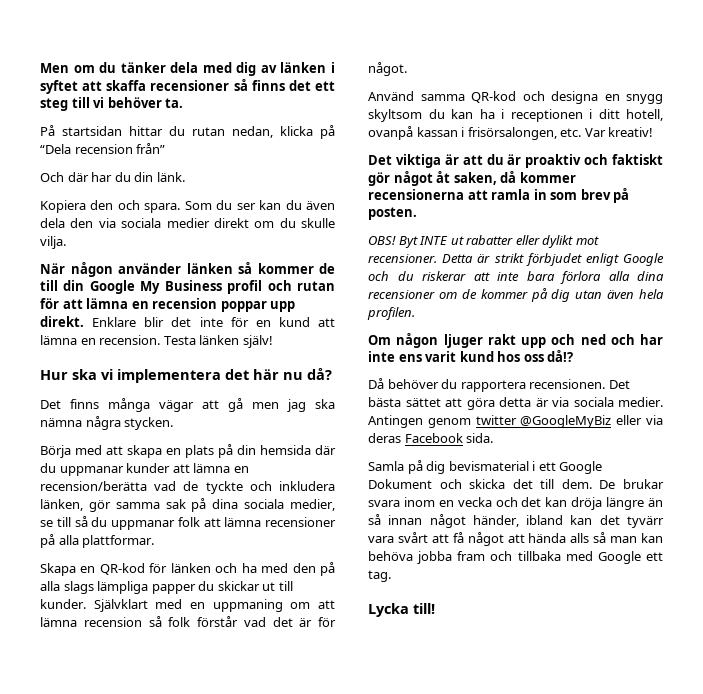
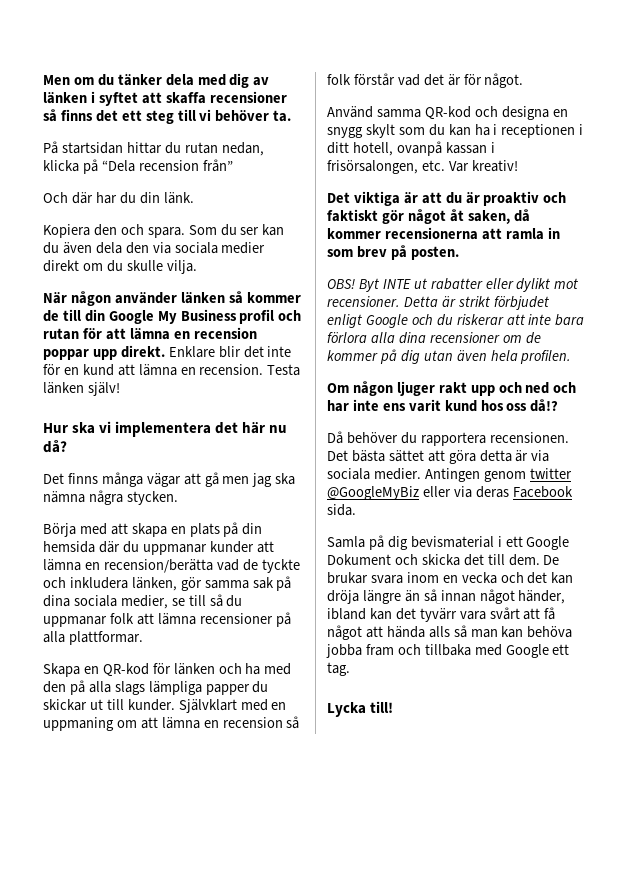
(77, 622) none -> [203,720,219,728] en
[368,109,422,122] skyltsom -> [365,124,425,138] skylt som

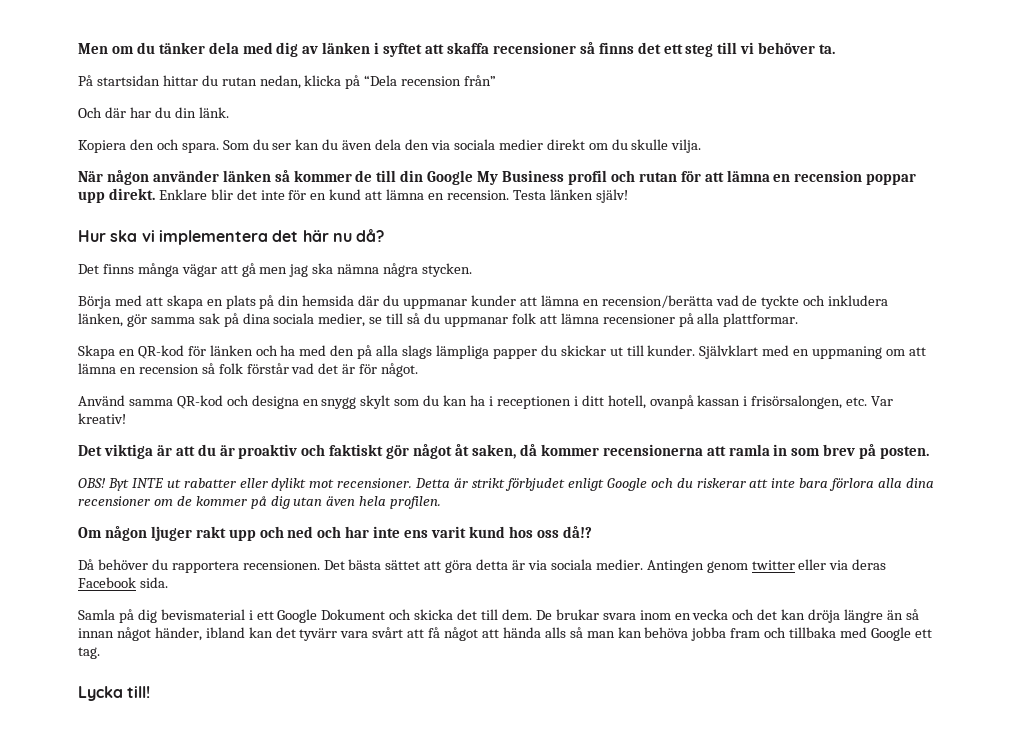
[327,486,419,500] @GoogleMyBiz -> (795, 565) none

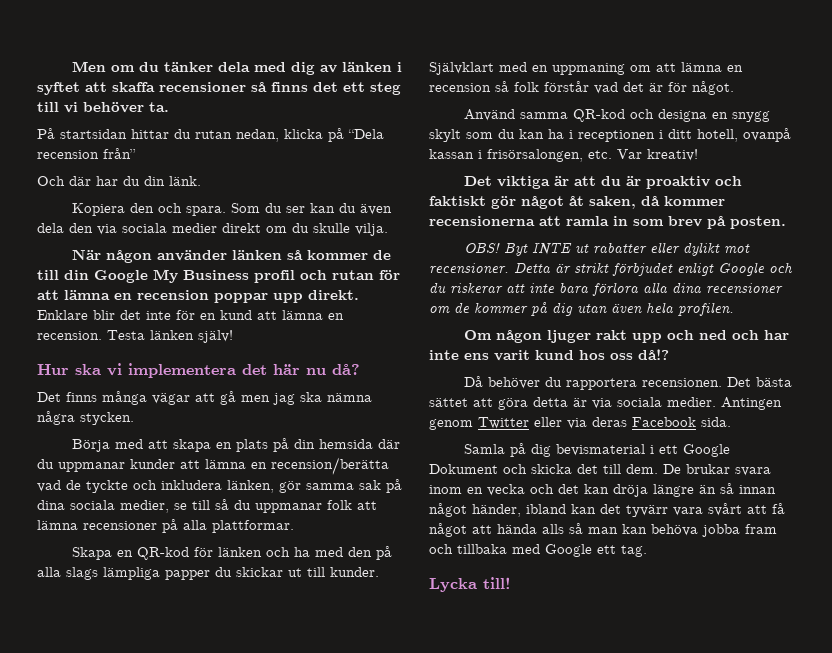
[751,560,795,570] twitter -> [478,417,529,429] Twitter

